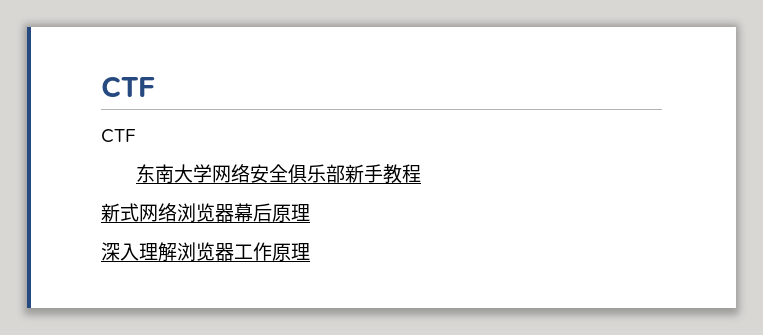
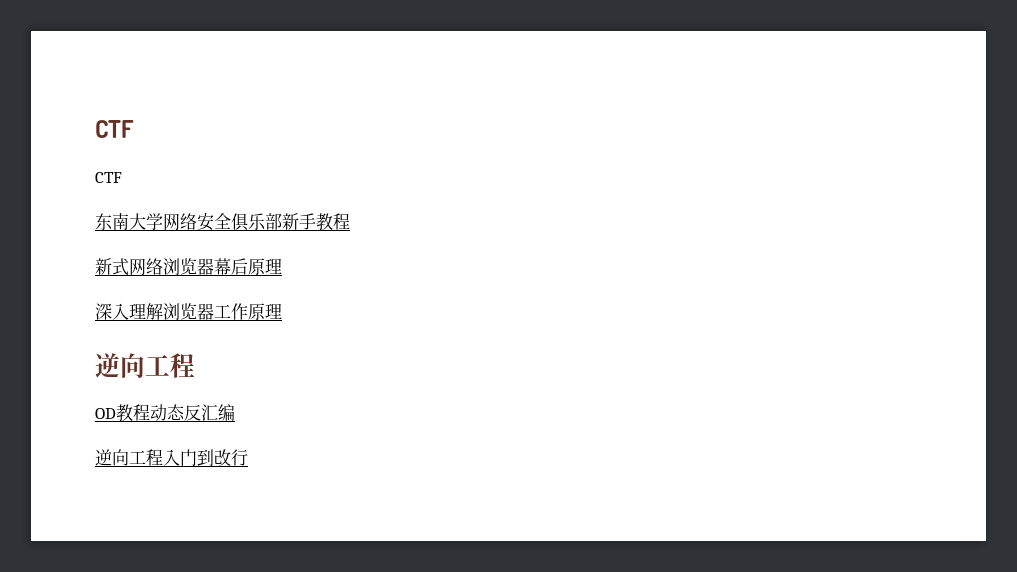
(310, 251) none -> [95,353,195,378] [95,404,235,422] [95,449,248,466] // 逆向工程 // OD教程动态反汇编 // 逆向工程入门到改行

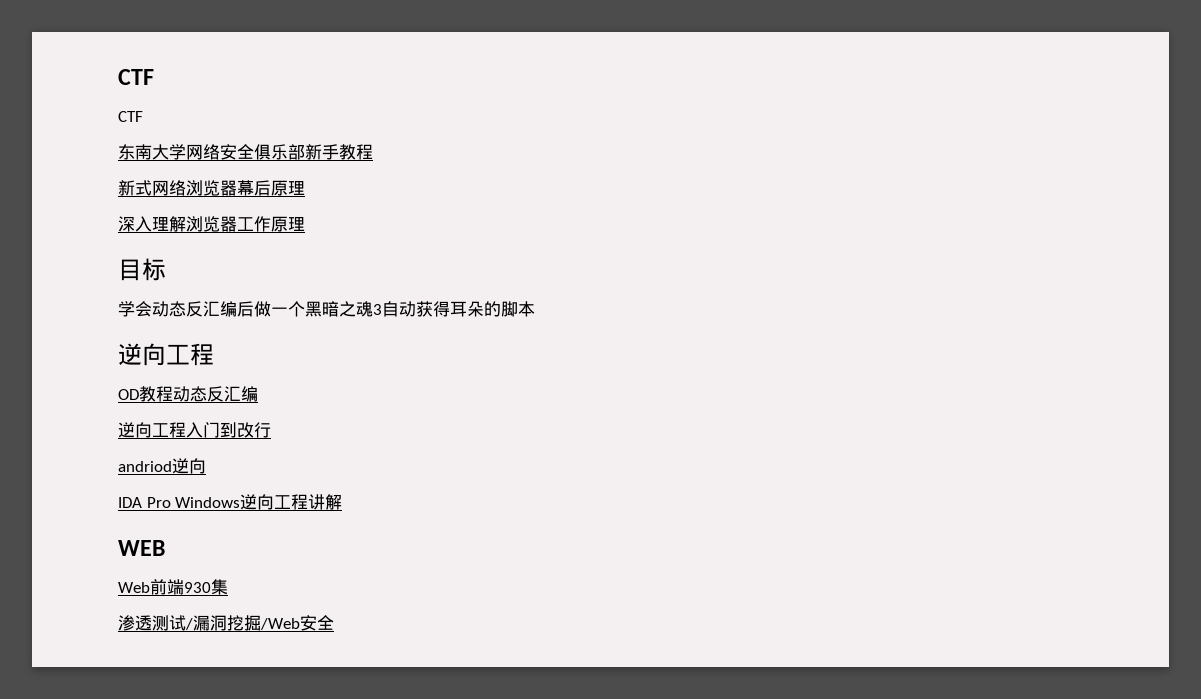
(282, 311) none -> [118,258,166,281] [118,301,535,317] // 目标 // 学会动态反汇编后做一个黑暗之魂3自动获得耳朵的脚本
(248, 457) none -> [118,458,206,474] [118,494,343,510] [118,540,165,556] [118,579,228,595] [118,615,334,631] // andriod逆向 // IDA Pro Windows逆向工程讲解 // WEB // Web前端930集 // 渗透测试/漏洞挖掘/Web安全

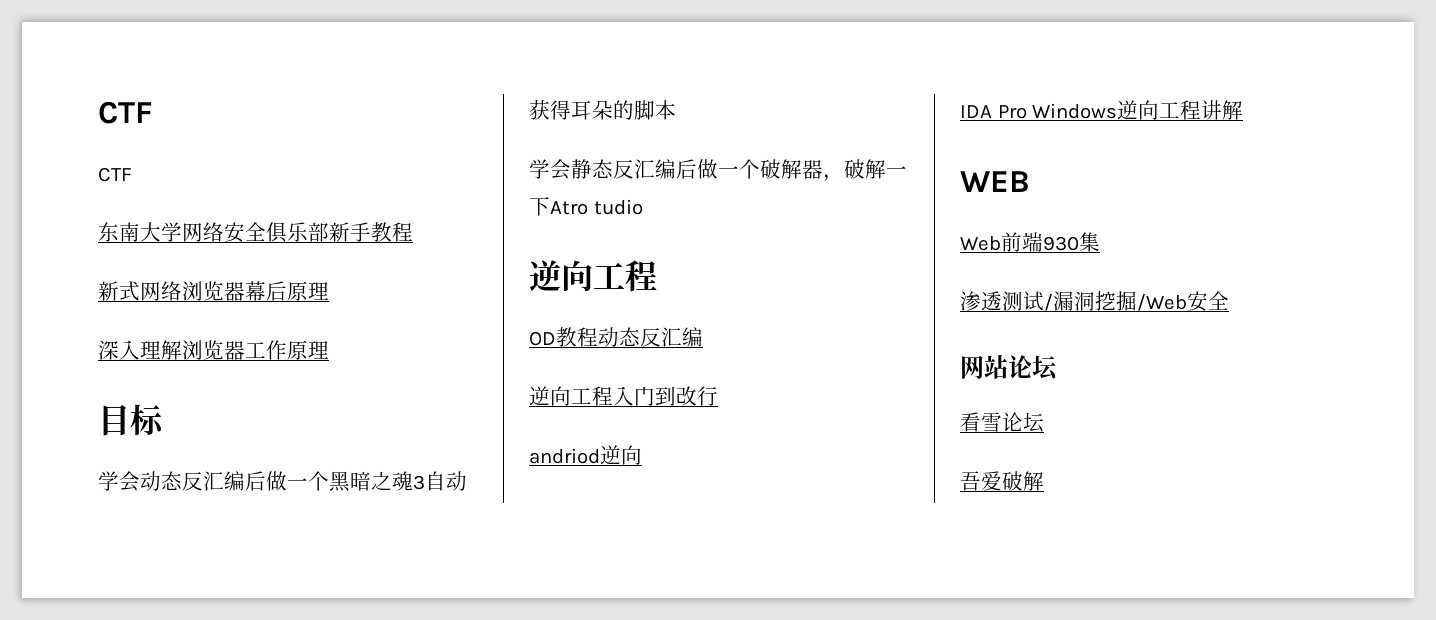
(535, 309) none -> [529,159,907,182] [529,196,643,216] // 学会静态反汇编后做一个破解器，破解一下Atro tudio
(334, 622) none -> [960,355,1058,381] [960,412,1044,433] [960,471,1044,491] // 网站论坛 // 看雪论坛 // 吾爱破解

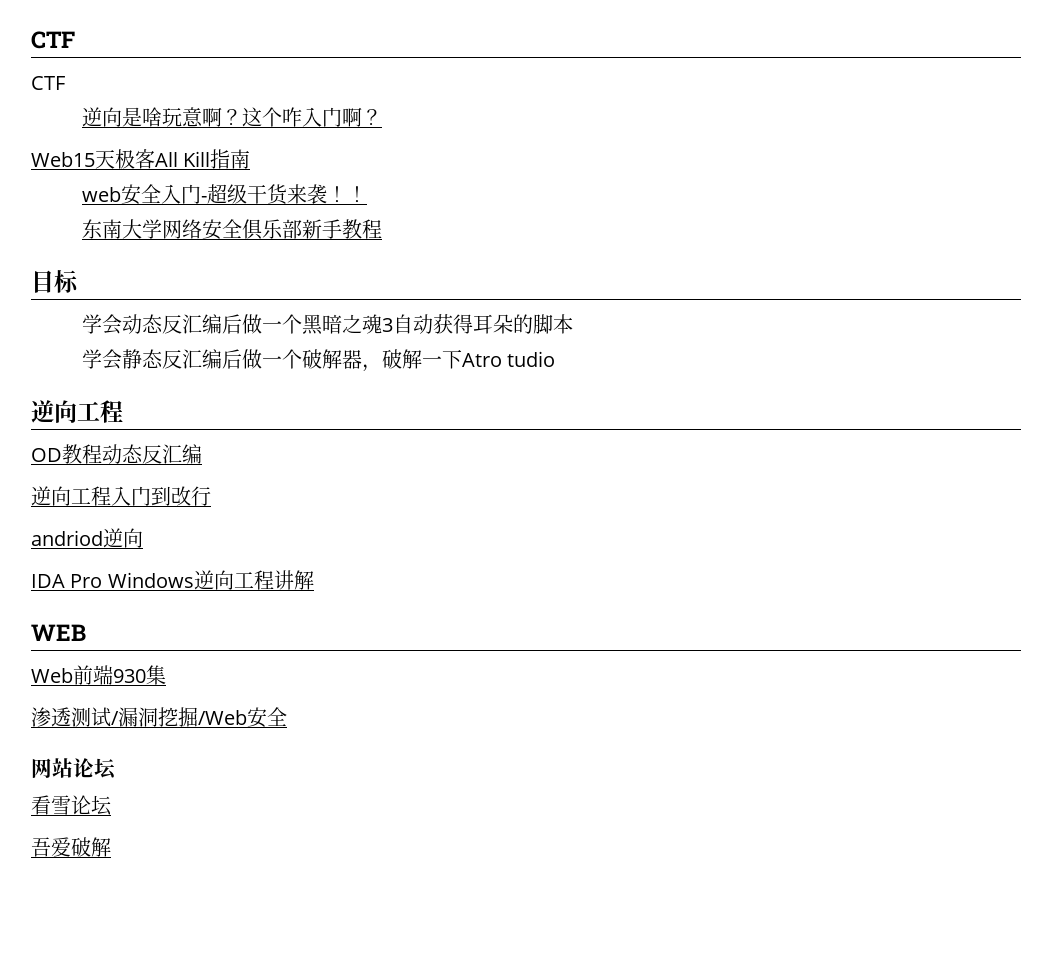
(132, 174) none -> [81,107,382,127] [31,149,251,169] [81,184,367,205] // 逆向是啥玩意啊？这个咋入门啊？ // Web15天极客All Kill指南 // web安全入门-超级干货来袭！！
[98,281,329,301] [98,340,329,360] // 新式网络浏览器幕后原理 // 深入理解浏览器工作原理 -> (382, 229) none

